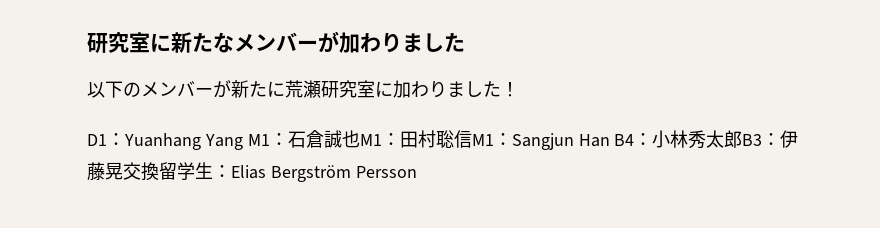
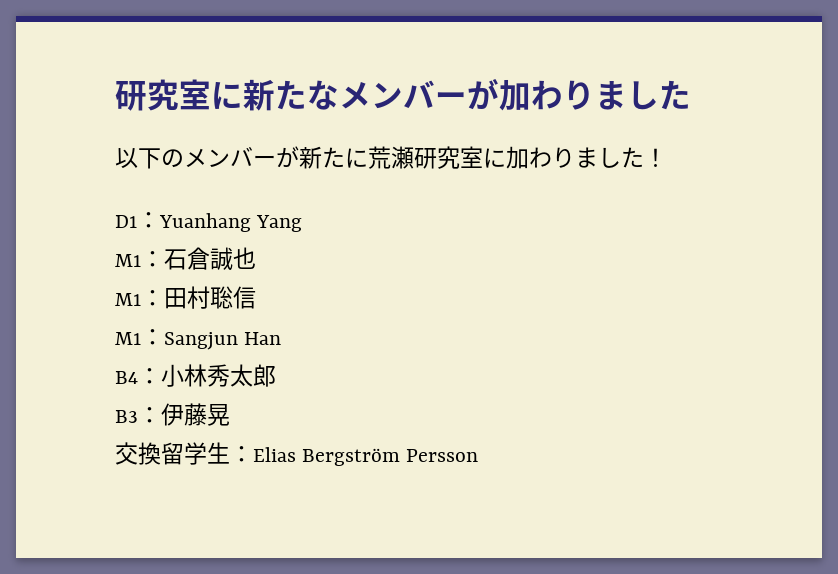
(243, 142) none -> (303, 223) //
(360, 139) none -> (256, 258) //
(472, 139) none -> (256, 297) //
(610, 140) none -> (282, 338) //
(743, 139) none -> (276, 375) //
(123, 171) none -> (230, 415) //

